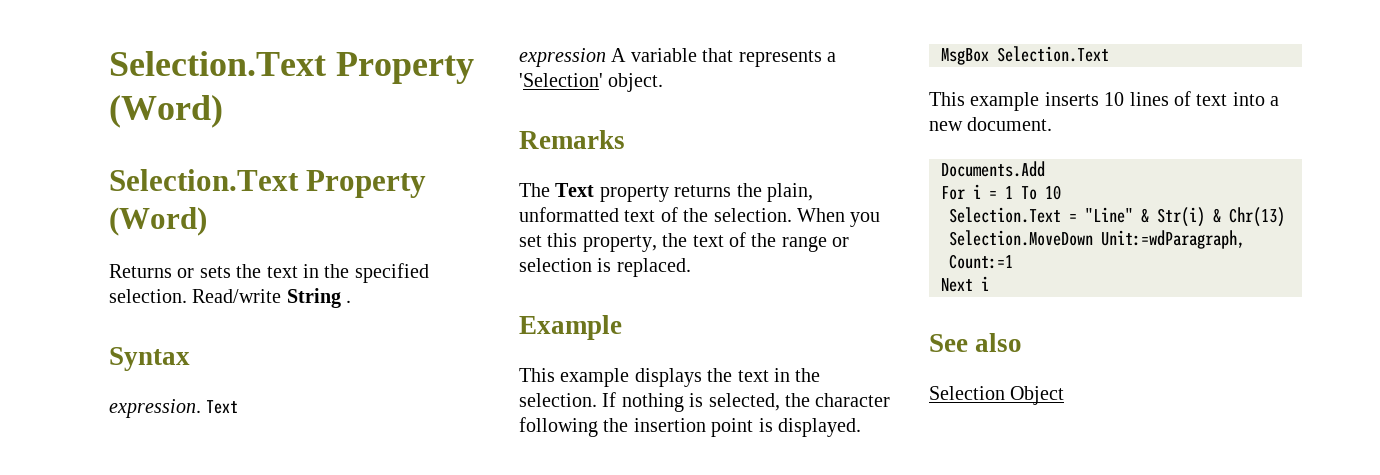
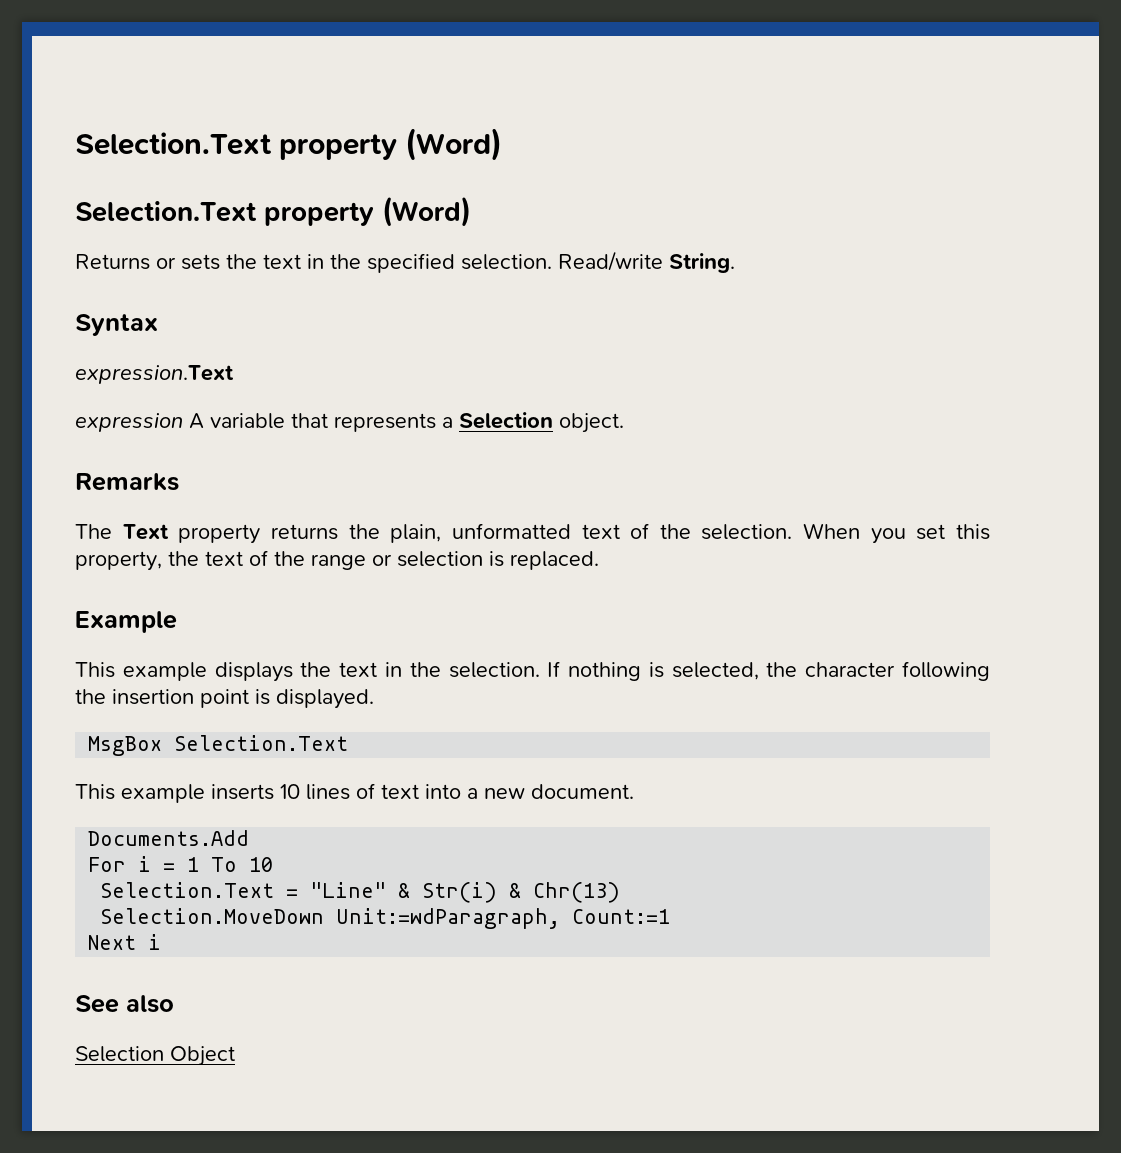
[109,51,474,84] Selection.Text Property -> [75,132,398,160] Selection.Text property
[306,170,427,198] Property -> [264,202,374,226] property
[286,288,352,308] String . -> [669,253,735,273] String.
[109,399,239,418] expression. Text -> [75,365,234,384] expression.Text
[519,73,603,87] 'Selection' -> [459,412,553,429] Selection

